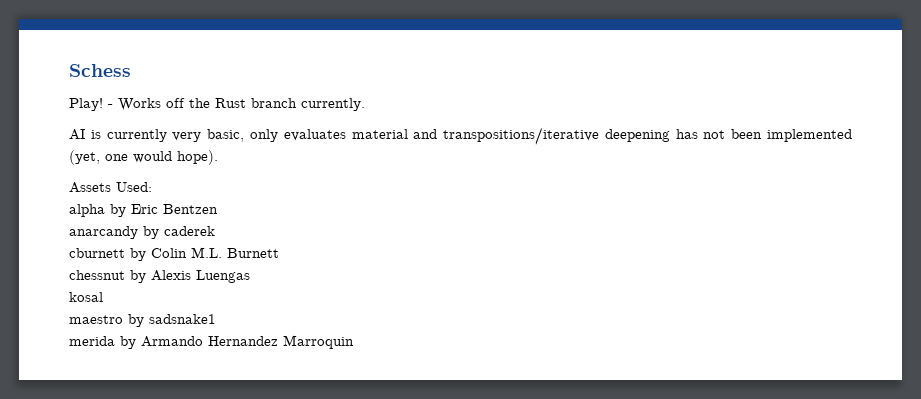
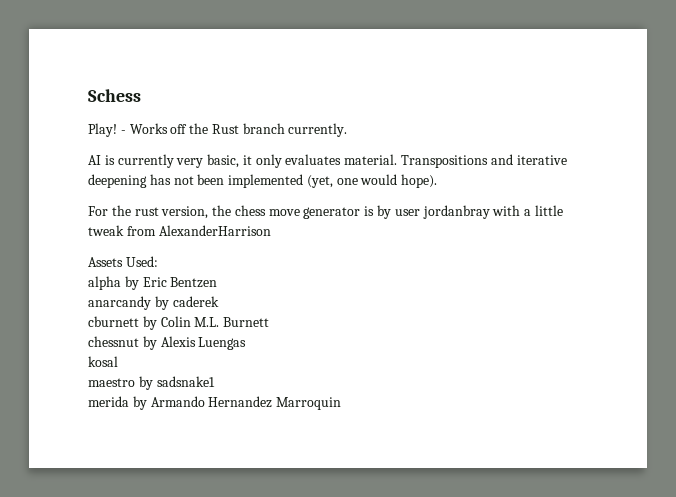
(245, 135) none -> [242,155,252,165] it
[351,127,600,145] material and transpositions/iterative -> [344,154,567,168] material. Transpositions and iterative
(218, 157) none -> [88,205,563,219] [88,225,271,236] // For the rust version, the chess move generator is by user jordanbray with a little tweak from AlexanderHarrison

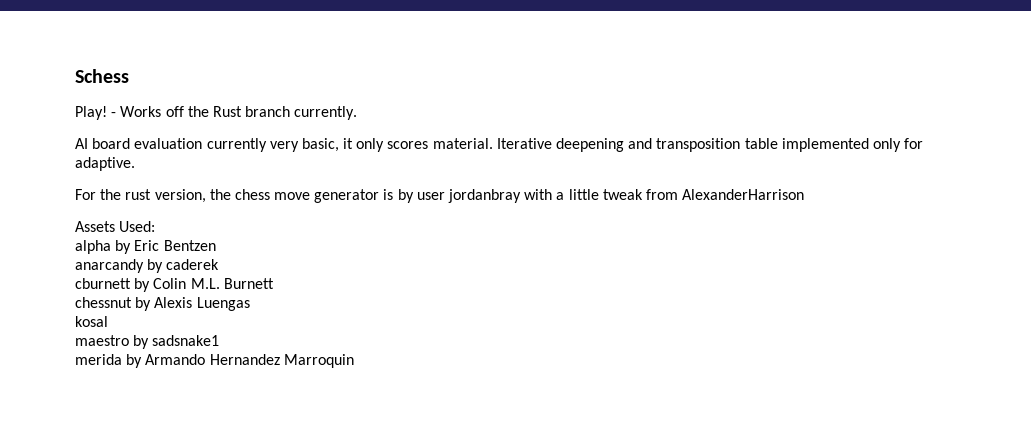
[104,155,115,165] is -> [92,138,203,149] board evaluation
[285,154,567,168] [88,174,438,188] evaluates material. Transpositions and iterative deepening has not been implemented (yet, one would hope). -> [387,138,924,152] [75,157,135,171] scores material. Iterative deepening and transposition table implemented only for adaptive.

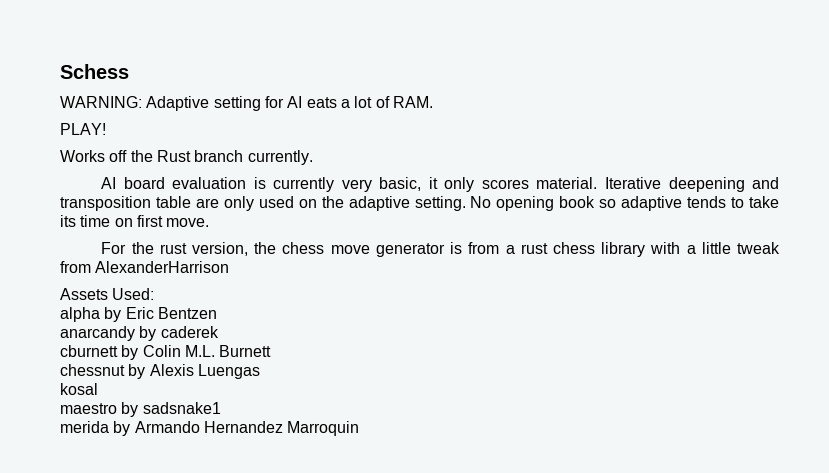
[75,106,117,120] Play! - -> [60,96,433,111] [60,123,106,135] WARNING: Adaptive setting for AI eats a lot of RAM. // PLAY! //
(203, 143) none -> [253,177,266,189] is
[781,138,924,152] [75,157,135,171] implemented only for adaptive. -> [195,196,779,211] [60,215,210,227] are only used on the adaptive setting. No opening book so adaptive tends to take its time on first move.
[397,189,522,203] by user jordanbray -> [468,242,646,257] from a rust chess library

